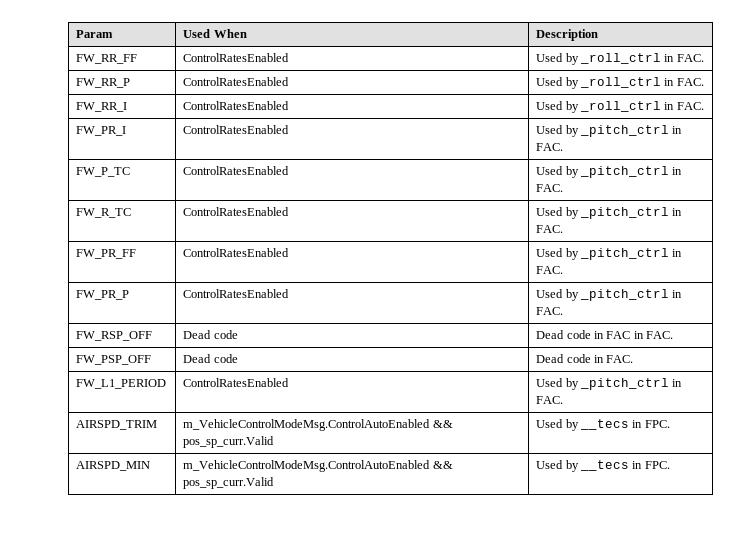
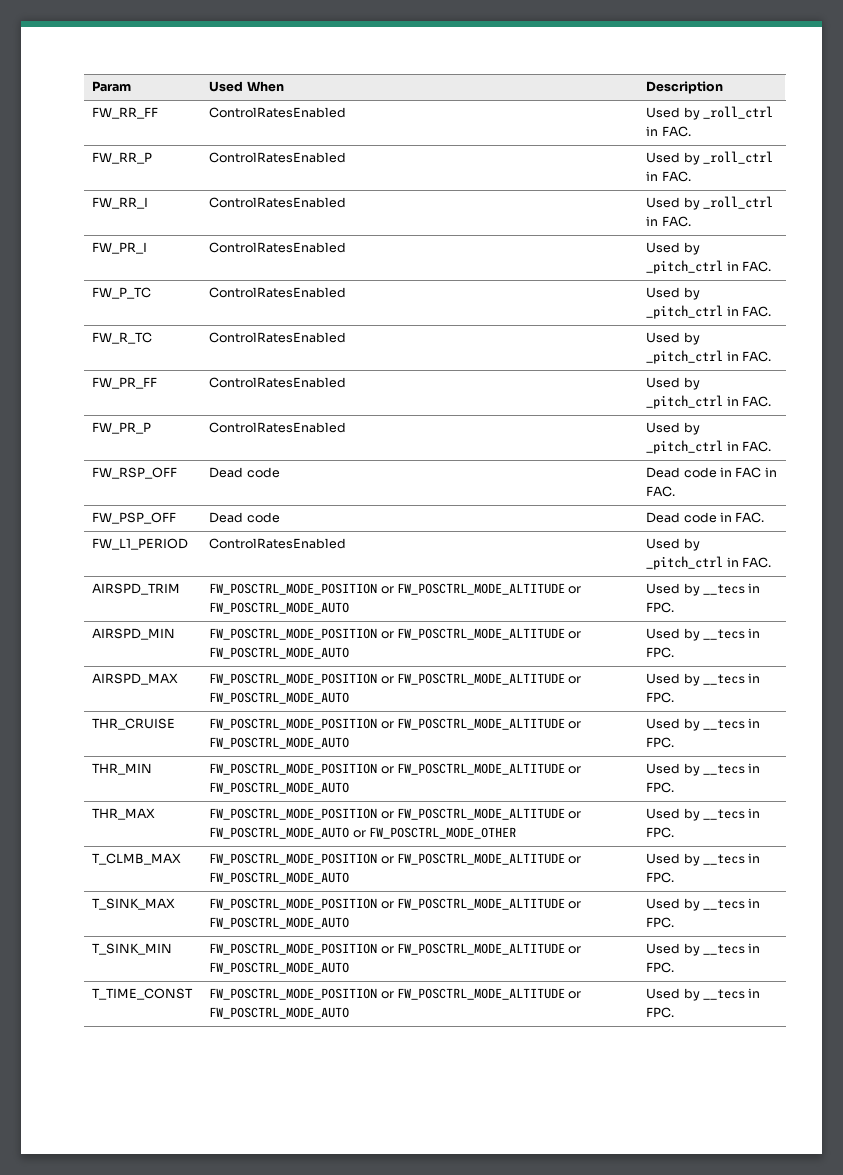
[183,419,453,431] [183,436,275,448] m_VehicleControlModeMsg.ControlAutoEnabled && pos_sp_curr.Valid -> [209,583,582,595] [209,602,350,614] FW_POSCTRL_MODE_POSITION or FW_POSCTRL_MODE_ALTITUDE or FW_POSCTRL_MODE_AUTO
[183,460,453,472] [183,477,275,489] [536,460,670,472] m_VehicleControlModeMsg.ControlAutoEnabled && pos_sp_curr.Valid | Used by __tecs in FPC. -> [209,628,582,640] [209,647,350,659] [646,628,761,641] [646,647,675,658] [92,673,179,685] [209,673,582,685] [209,692,350,704] [646,673,761,686] [646,692,675,703] [92,718,176,730] [209,718,582,730] [209,737,350,749] [646,718,761,731] [646,737,675,748] [92,763,153,775] [209,763,582,775] [209,782,350,794] [646,763,761,776] [646,782,675,793] [92,808,156,820] [209,808,582,820] [209,827,516,839] [646,808,761,821] [646,827,675,838] [92,853,182,865] [209,853,582,865] [209,872,350,884] [646,853,761,866] [646,872,675,883] [92,898,176,910] [209,898,582,910] [209,917,350,929] [646,898,761,911] [646,917,675,928] [92,943,173,955] [209,943,582,955] [209,962,350,974] [646,943,761,956] [646,962,675,973] [92,988,194,1000] [209,988,582,1000] [209,1007,350,1019] [646,988,761,1001] [646,1007,675,1018] FW_POSCTRL_MODE_POSITION or FW_POSCTRL_MODE_ALTITUDE or FW_POSCTRL_MODE_AUTO | Used by __tecs in FPC. // AIRSPD_MAX | FW_POSCTRL_MODE_POSITION or FW_POSCTRL_MODE_ALTITUDE or FW_POSCTRL_MODE_AUTO | Used by __tecs in FPC. // THR_CRUISE | FW_POSCTRL_MODE_POSITION or FW_POSCTRL_MODE_ALTITUDE or FW_POSCTRL_MODE_AUTO | Used by __tecs in FPC. // THR_MIN | FW_POSCTRL_MODE_POSITION or FW_POSCTRL_MODE_ALTITUDE or FW_POSCTRL_MODE_AUTO | Used by __tecs in FPC. // THR_MAX | FW_POSCTRL_MODE_POSITION or FW_POSCTRL_MODE_ALTITUDE or FW_POSCTRL_MODE_AUTO or FW_POSCTRL_MODE_OTHER | Used by __tecs in FPC. // T_CLMB_MAX | FW_POSCTRL_MODE_POSITION or FW_POSCTRL_MODE_ALTITUDE or FW_POSCTRL_MODE_AUTO | Used by __tecs in FPC. // T_SINK_MAX | FW_POSCTRL_MODE_POSITION or FW_POSCTRL_MODE_ALTITUDE or FW_POSCTRL_MODE_AUTO | Used by __tecs in FPC. // T_SINK_MIN | FW_POSCTRL_MODE_POSITION or FW_POSCTRL_MODE_ALTITUDE or FW_POSCTRL_MODE_AUTO | Used by __tecs in FPC. // T_TIME_CONST | FW_POSCTRL_MODE_POSITION or FW_POSCTRL_MODE_ALTITUDE or FW_POSCTRL_MODE_AUTO | Used by __tecs in FPC.

